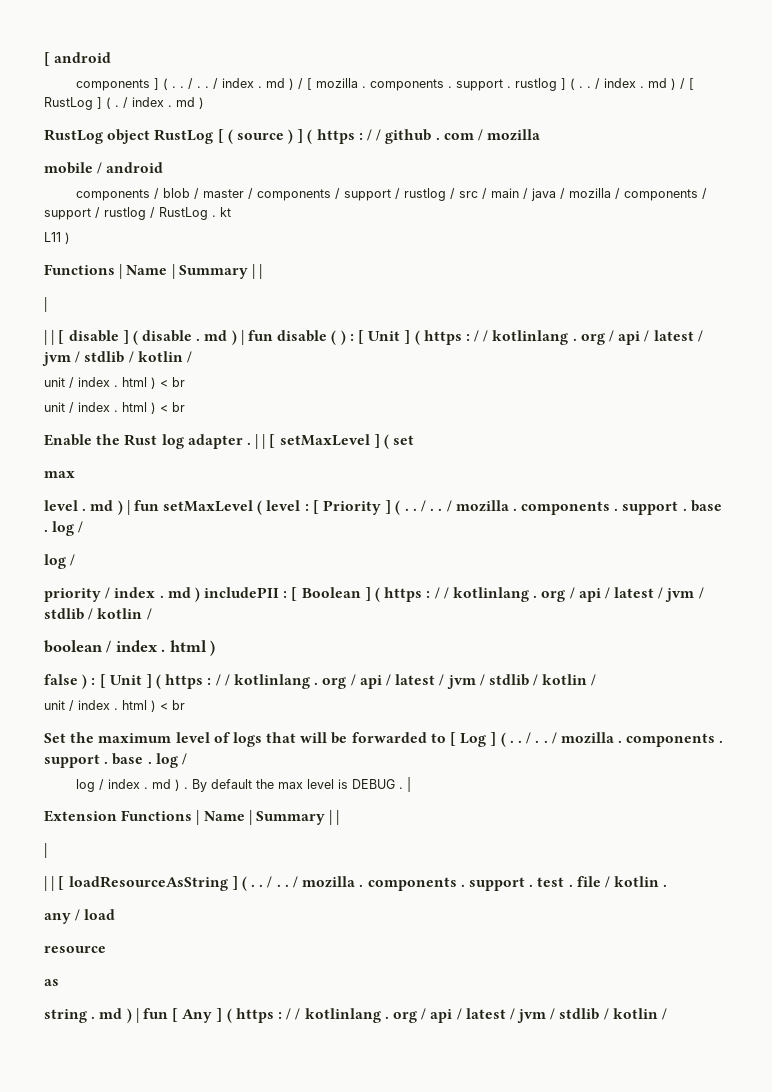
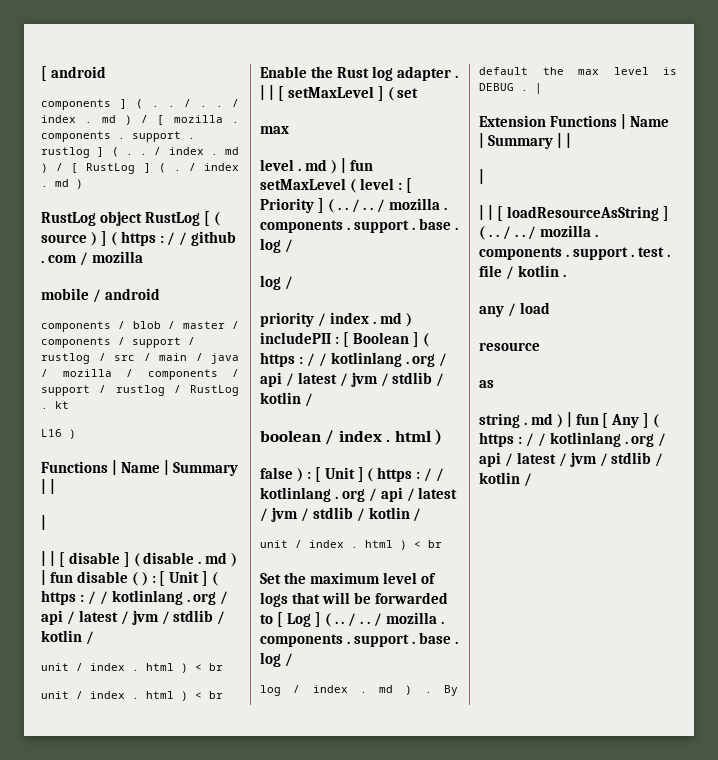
[44,232,61,242] L11 -> [41,429,62,437] L16

